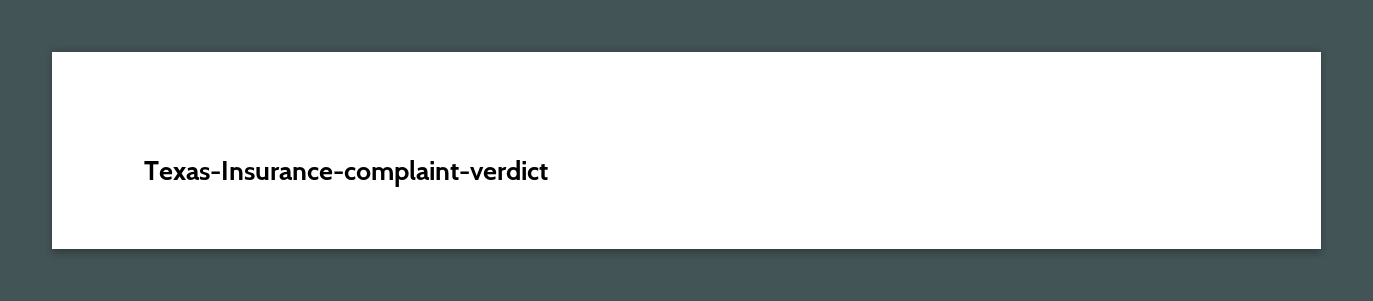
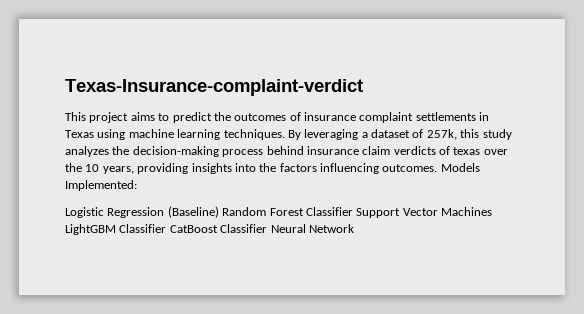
(548, 173) none -> [65,112,490,123] [65,129,512,140] [65,146,508,157] [65,163,480,174] [65,180,137,191] [65,206,492,218] [65,224,354,235] // This project aims to predict the outcomes of insurance complaint settlements in Texas using machine learning techniques. By leveraging a dataset of 257k, this study analyzes the decision-making process behind insurance claim verdicts of texas over the 10 years, providing insights into the factors influencing outcomes. Models Implemented: // Logistic Regression (Baseline) Random Forest Classifier Support Vector Machines LightGBM Classifier CatBoost Classifier Neural Network

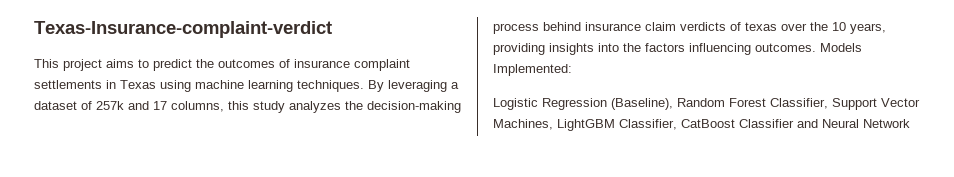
[426,129,457,140] 257k, -> [96,101,224,112] 257k and 17 columns,
[167,206,219,218] (Baseline) -> [611,98,673,110] (Baseline),
[305,207,353,216] Classifier -> [770,98,828,109] Classifier,
[441,207,492,216] [65,224,167,235] Machines LightGBM Classifier -> [493,119,677,131] Machines, LightGBM Classifier,
(268, 228) none -> [797,119,818,128] and

